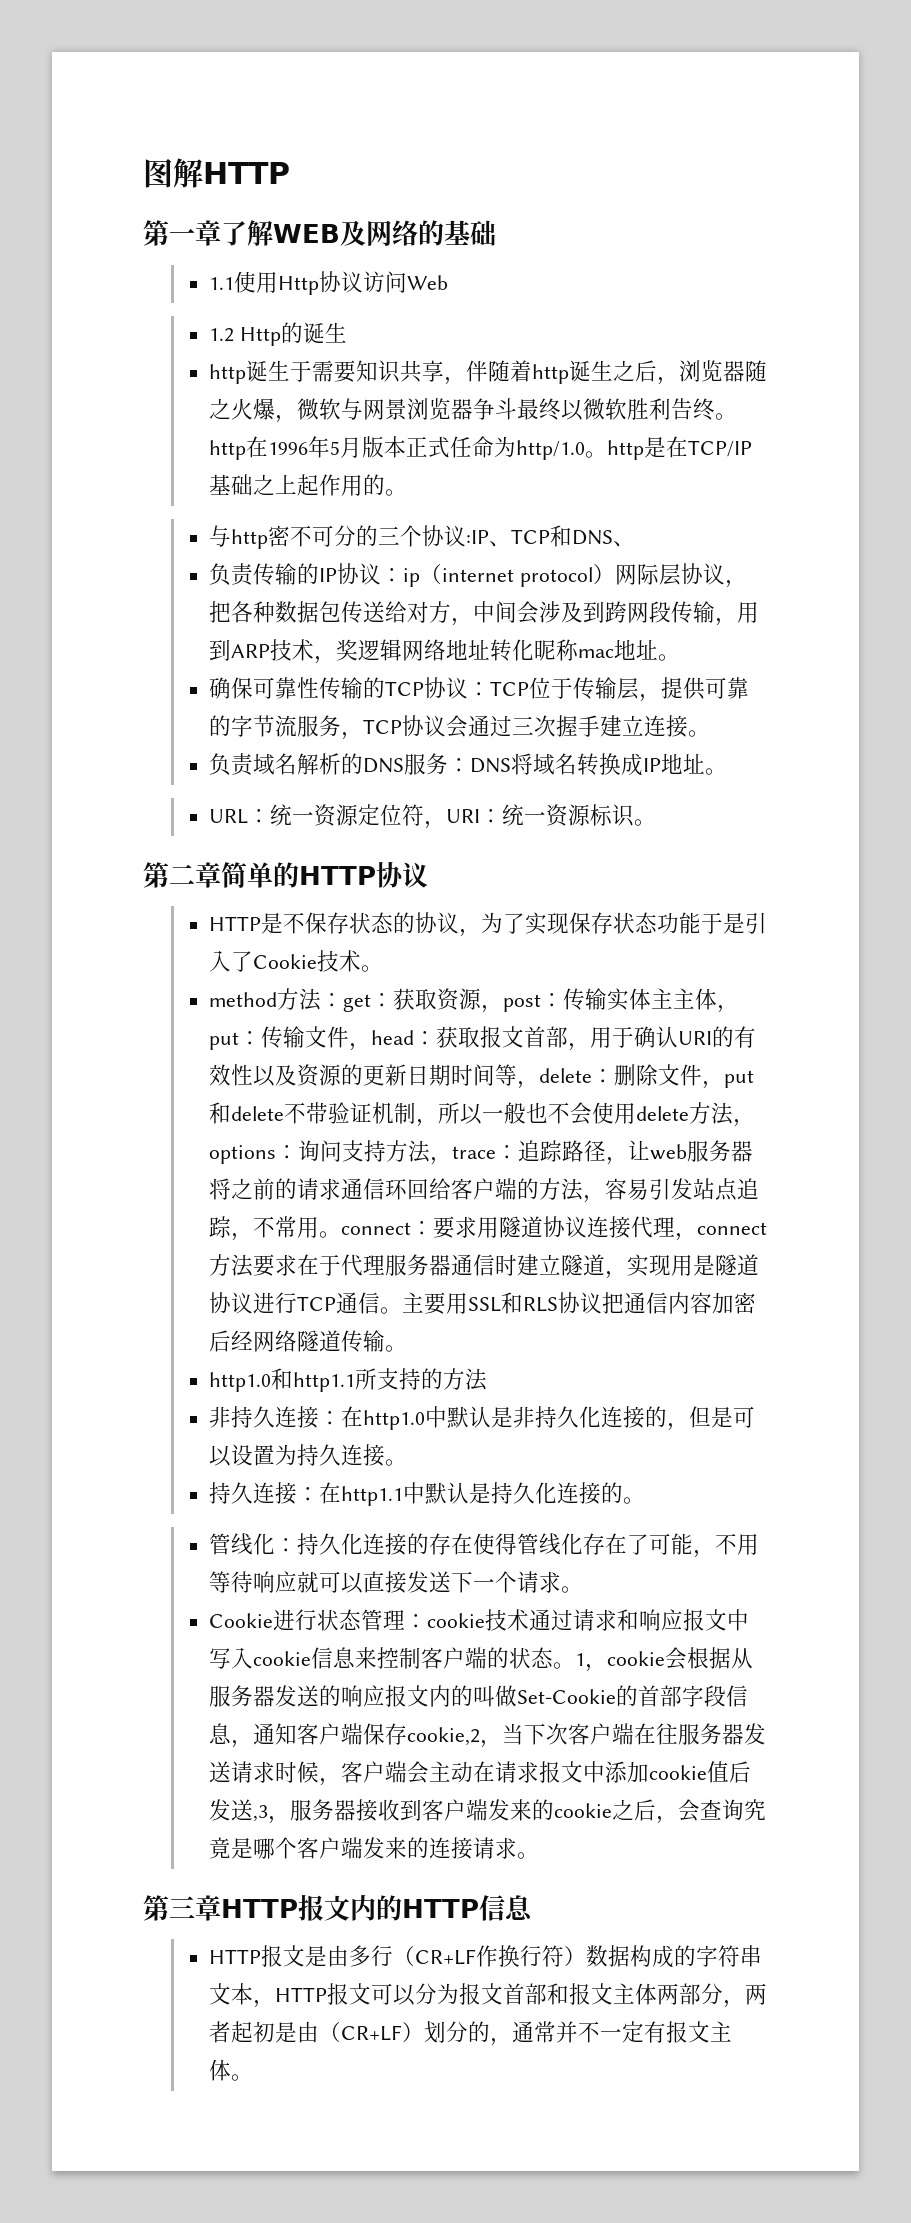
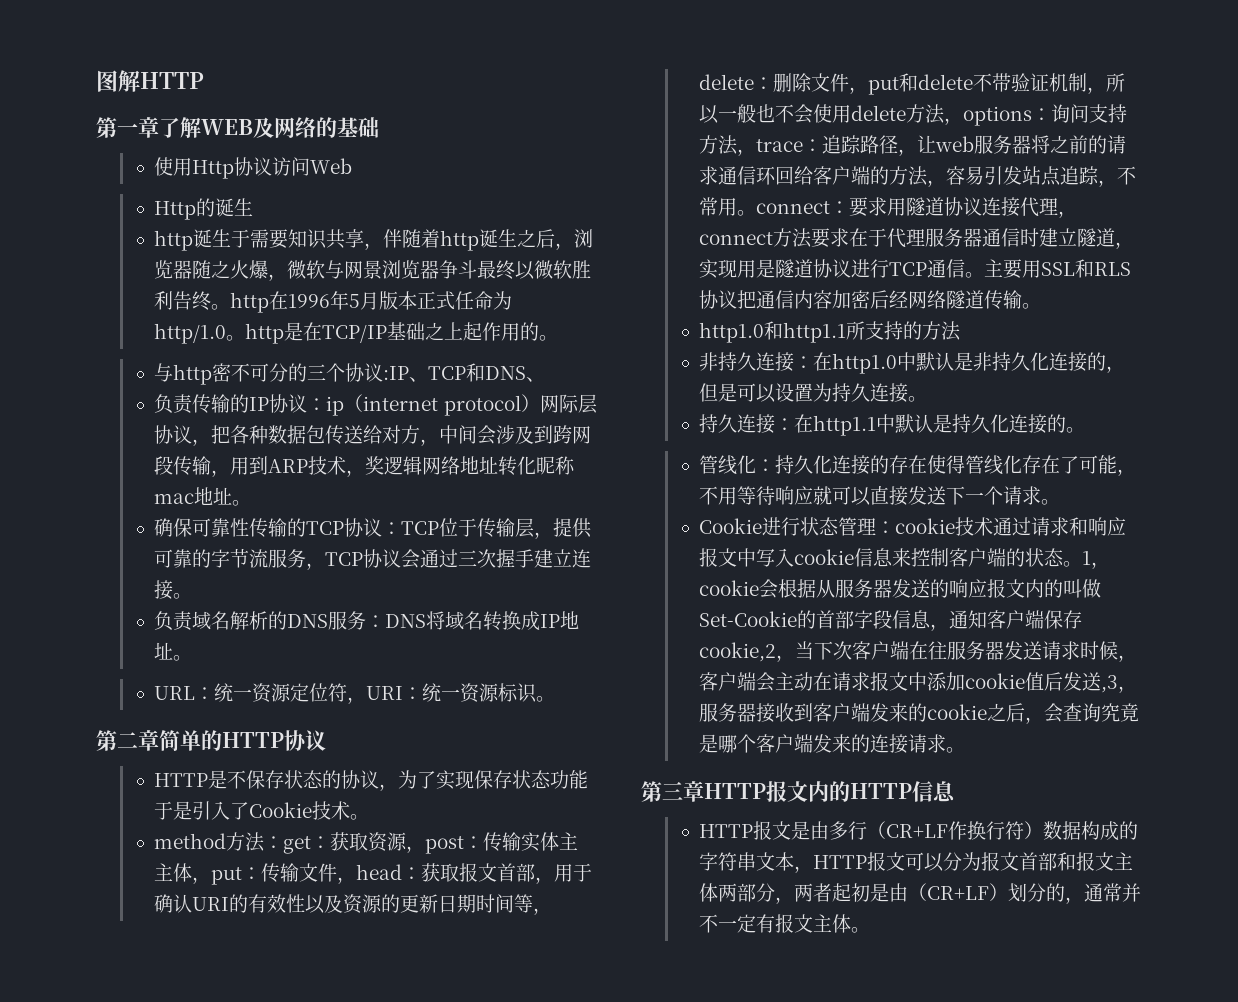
[209,277,235,290] 1.1 -> (379, 127) none
[209,328,235,342] 1.2 -> (353, 166) none

